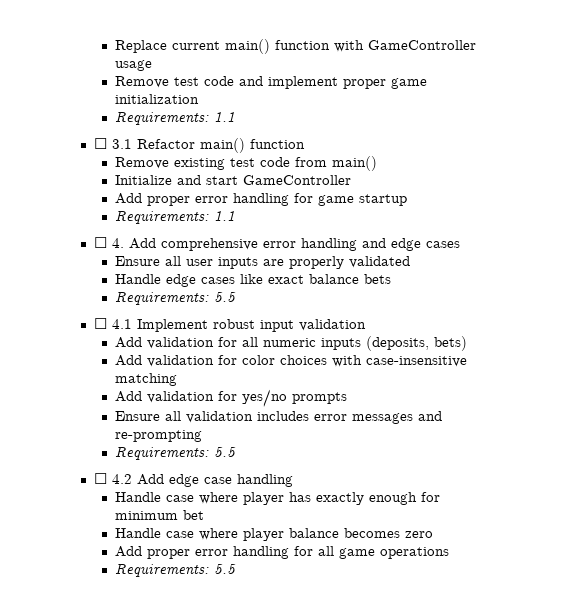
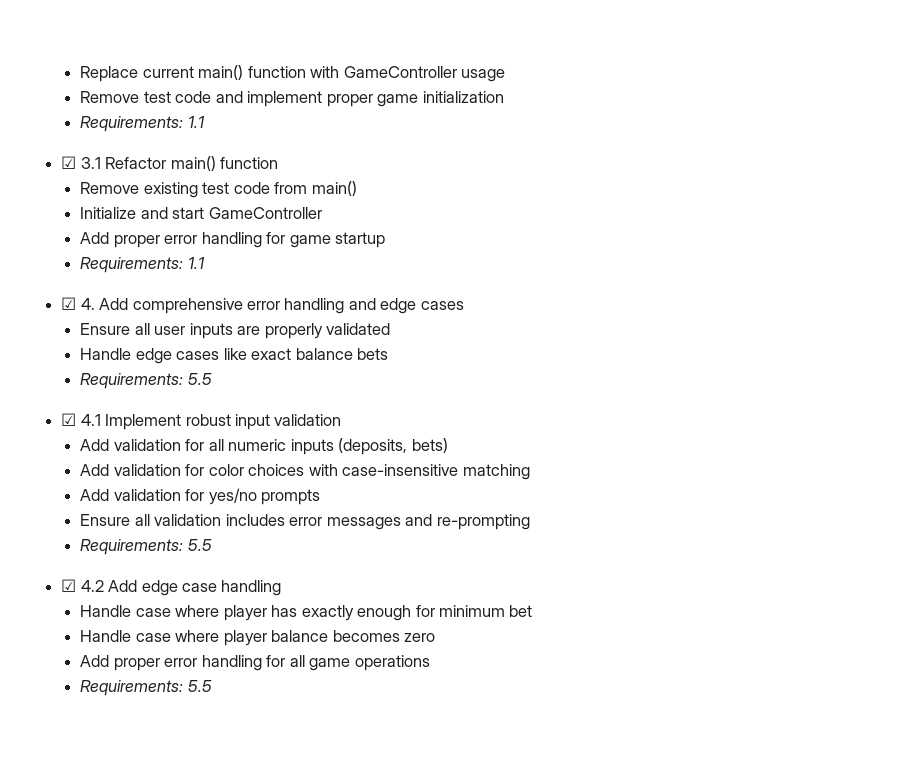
[93,138,107,149] ☐ -> [61,156,77,169] ☑
[93,237,107,248] ☐ -> [61,297,77,310] ☑
[93,318,107,329] ☐ -> [61,413,77,426] ☑
[93,473,107,484] ☐ -> [61,579,77,592] ☑

